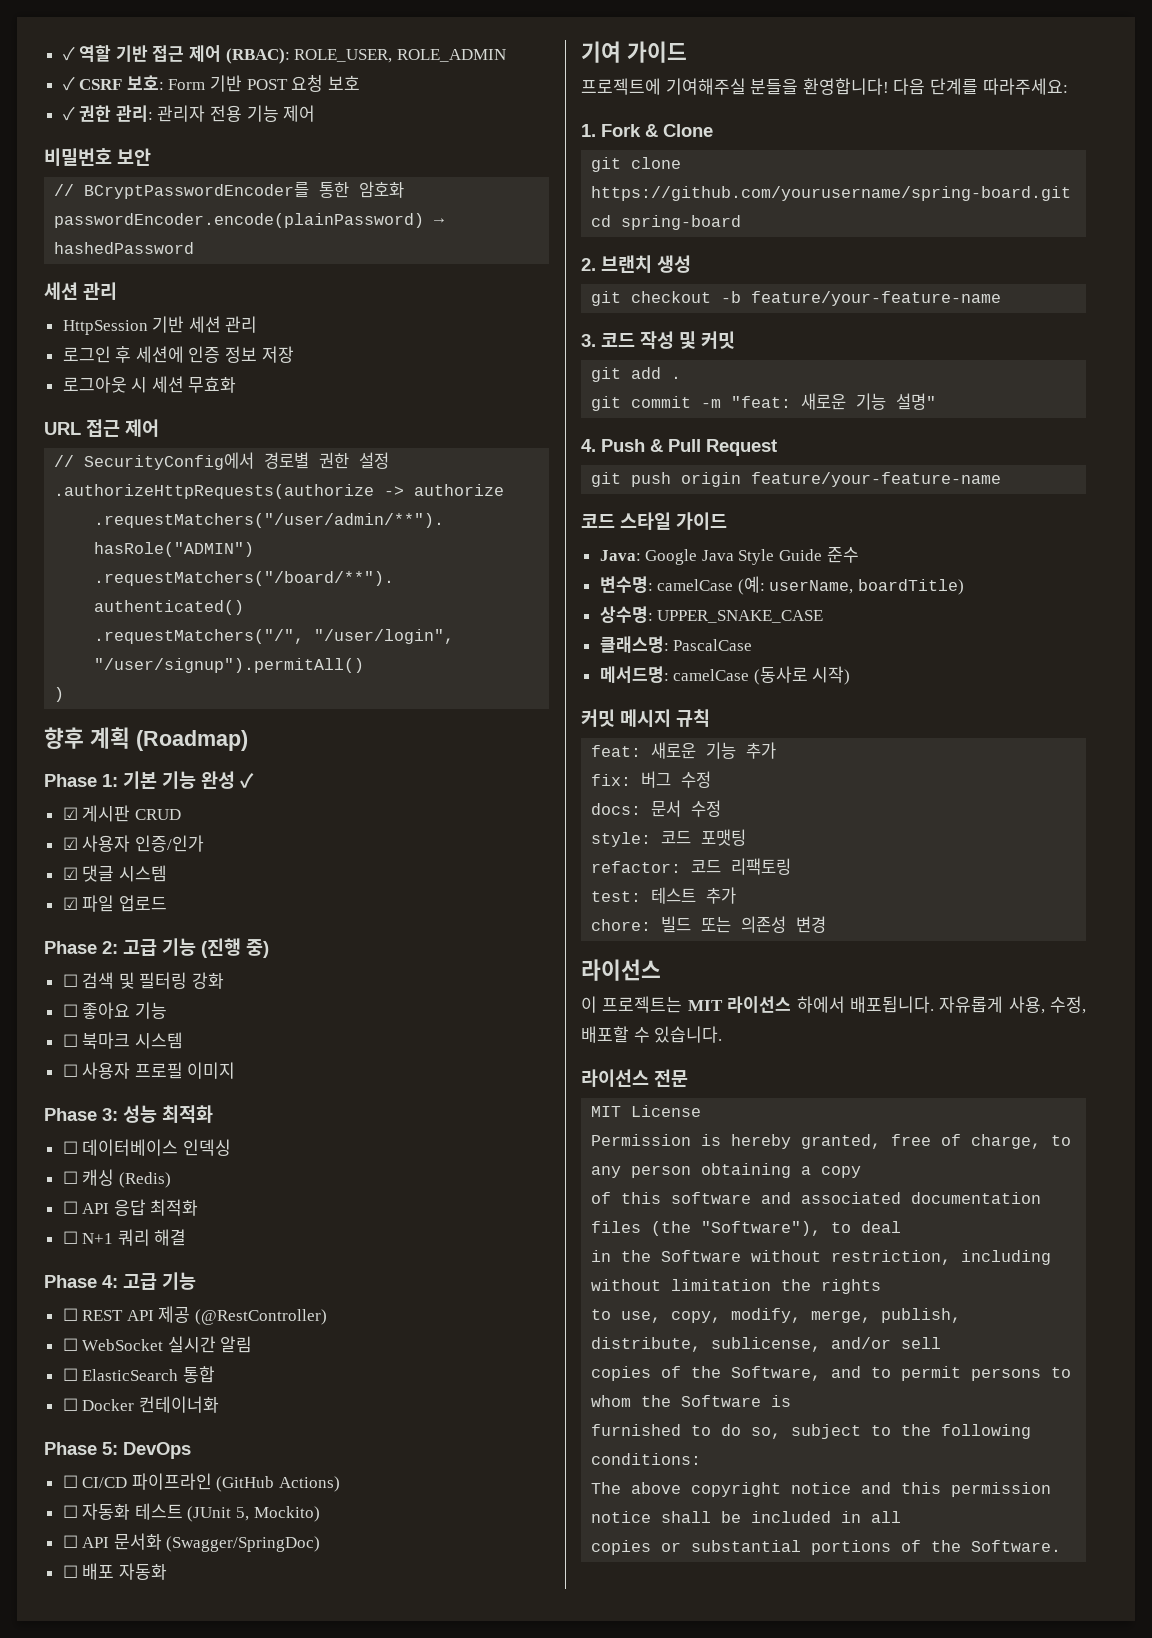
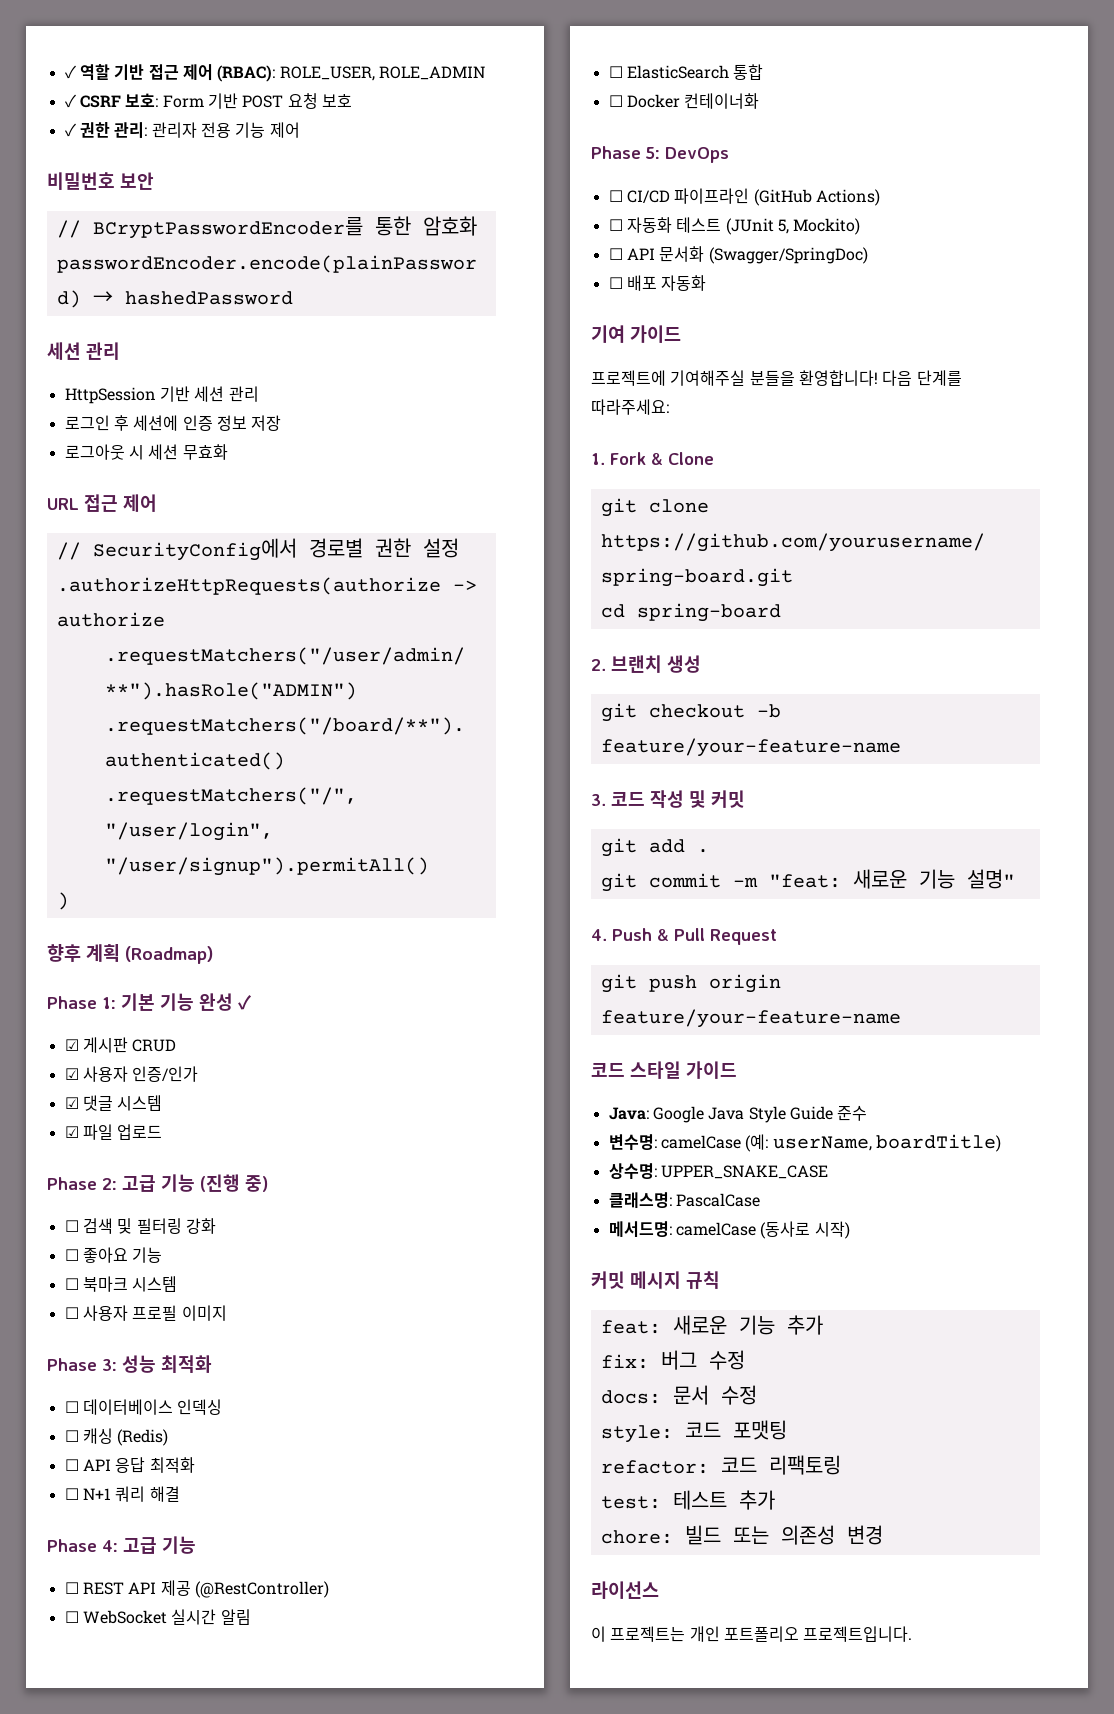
[687,996,1086,1014] [581,1026,723,1043] [581,1069,688,1087] [591,1105,702,1117] [591,1134,1072,1149] [591,1163,862,1178] [591,1192,1042,1204] [591,1221,902,1236] [591,1250,1052,1265] [591,1279,882,1294] [591,1308,962,1323] [591,1337,942,1352] [591,1366,1072,1381] [591,1395,792,1407] [591,1424,1032,1439] [591,1453,702,1465] [591,1482,1052,1497] [591,1511,902,1523] [591,1540,1062,1555] MIT 라이선스 하에서 배포됩니다. 자유롭게 사용, 수정, 배포할 수 있습니다. // 라이선스 전문 // MIT License // Permission is hereby granted, free of charge, to any person obtaining a copy // of this software and associated documentation files (the "Software"), to deal // in the Software without restriction, including without limitation the rights // to use, copy, modify, merge, publish, distribute, sublicense, and/or sell // copies of the Software, and to permit persons to whom the Software is // furnished to do so, subject to the following conditions: // The above copyright notice and this permission notice shall be included in all // copies or substantial portions of the Software. -> [689,1626,913,1642] 개인 포트폴리오 프로젝트입니다.

